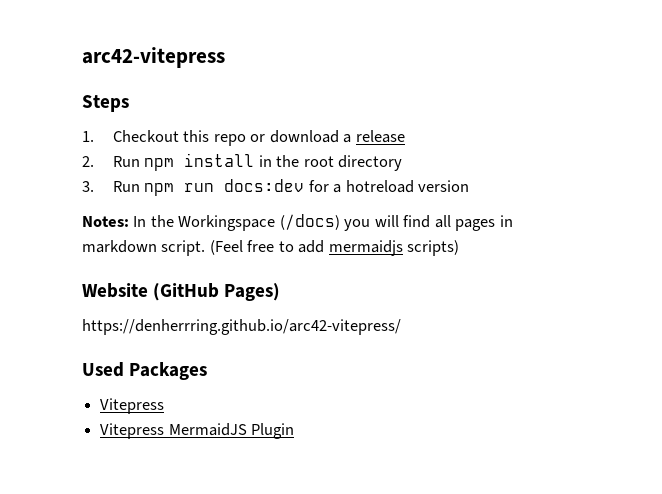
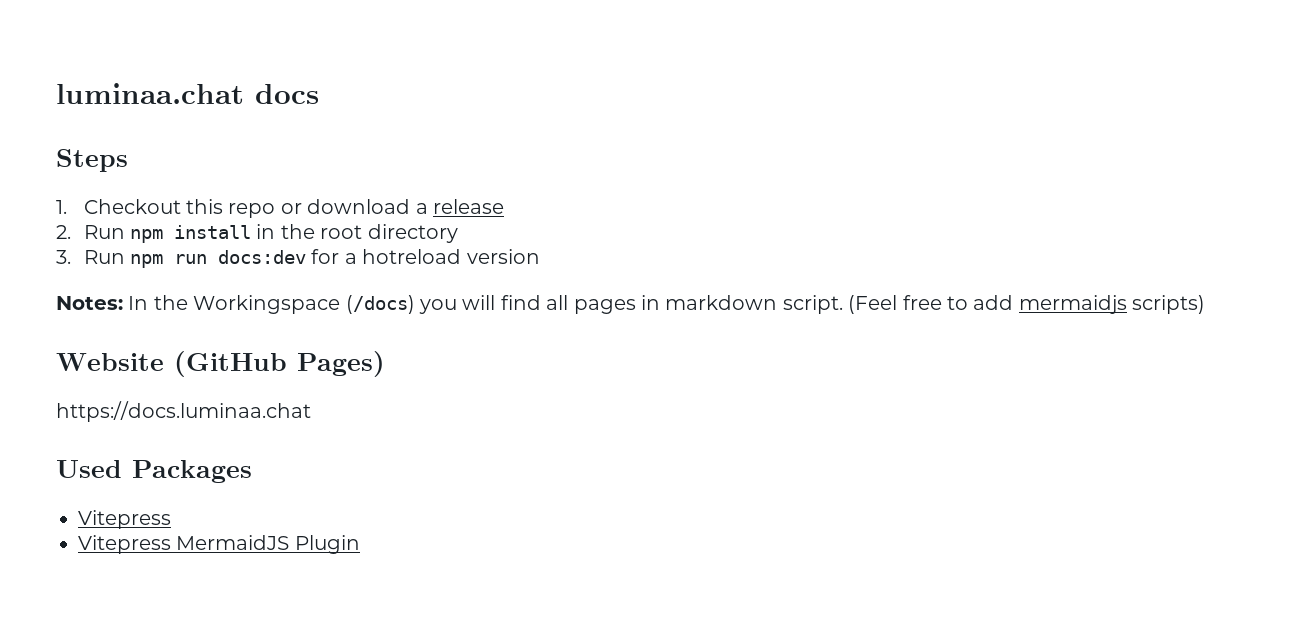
[82,47,225,68] arc42-vitepress -> [56,83,319,104] luminaa.chat docs
[82,319,401,335] https://denherrring.github.io/arc42-vitepress/ -> [56,401,311,422] https://docs.luminaa.chat

